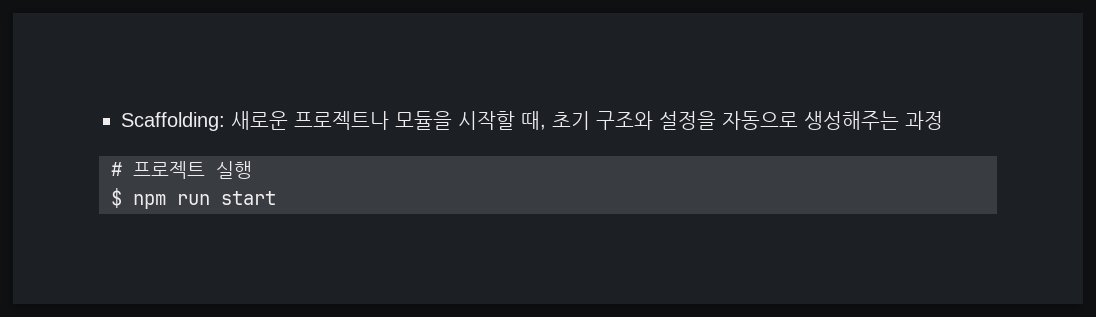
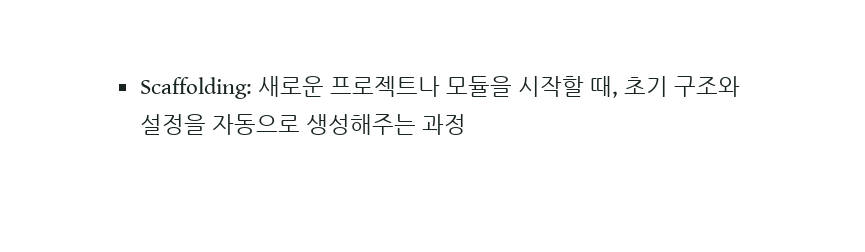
[111,161,252,179] [111,188,276,209] // # 프로젝트 실행 // $ npm run start -> (466, 124) none

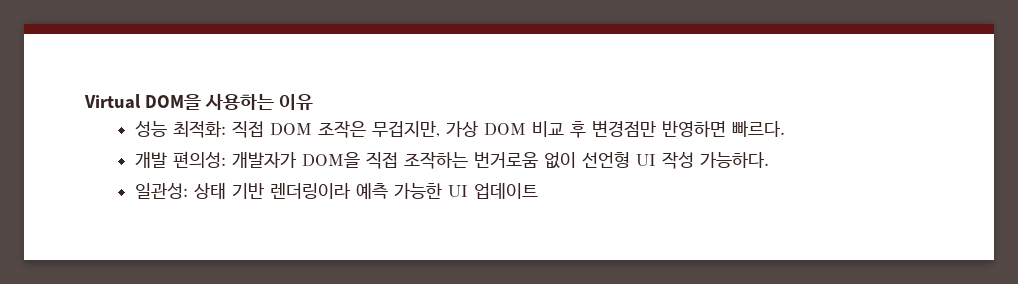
[139,76,741,99] [139,114,466,135] Scaffolding: 새로운 프로젝트나 모듈을 시작할 때, 초기 구조와 설정을 자동으로 생성해주는 과정 -> [84,93,313,110] [134,120,785,138] [134,151,769,169] [134,182,538,199] Virtual DOM을 사용하는 이유 // 성능 최적화: 직접 DOM 조작은 무겁지만, 가상 DOM 비교 후 변경점만 반영하면 빠르다. // 개발 편의성: 개발자가 DOM을 직접 조작하는 번거로움 없이 선언형 UI 작성 가능하다. // 일관성: 상태 기반 렌더링이라 예측 가능한 UI 업데이트

